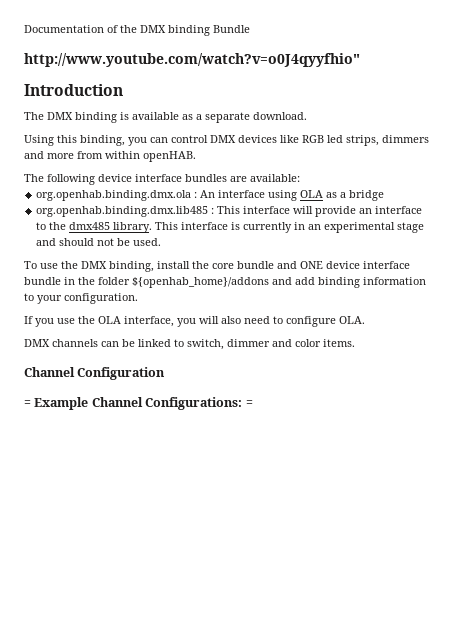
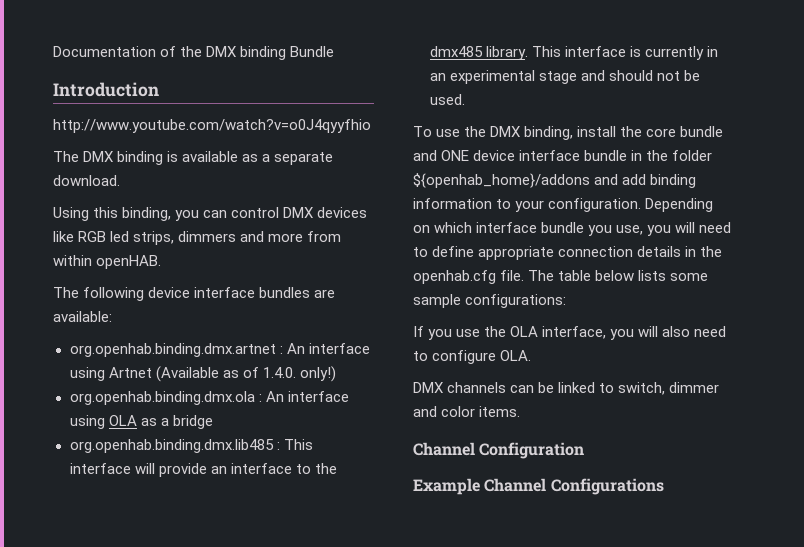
[24,53,360,67] [24,84,123,96] http://www.youtube.com/watch?v=o0J4qyyfhio" // Introduction -> [53,82,159,97] [53,119,371,133] Introduction // http://www.youtube.com/watch?v=o0J4qyyfhio
(300, 178) none -> [69,343,370,357] [69,366,336,382] // org.openhab.binding.dmx.artnet : An interface using Artnet (Available as of 1.4.0. only!)
(138, 298) none -> [645,198,714,212] [413,222,732,236] [413,246,723,260] [413,270,709,284] [413,294,567,308] Depending on which interface bundle you use, you will need to define appropriate connection details in the openhab.cfg file. The table below lists some sample configurations:
[24,400,31,407] = -> (585, 450) none
[145,397,253,410] Configurations: = -> [550,478,664,495] Configurations

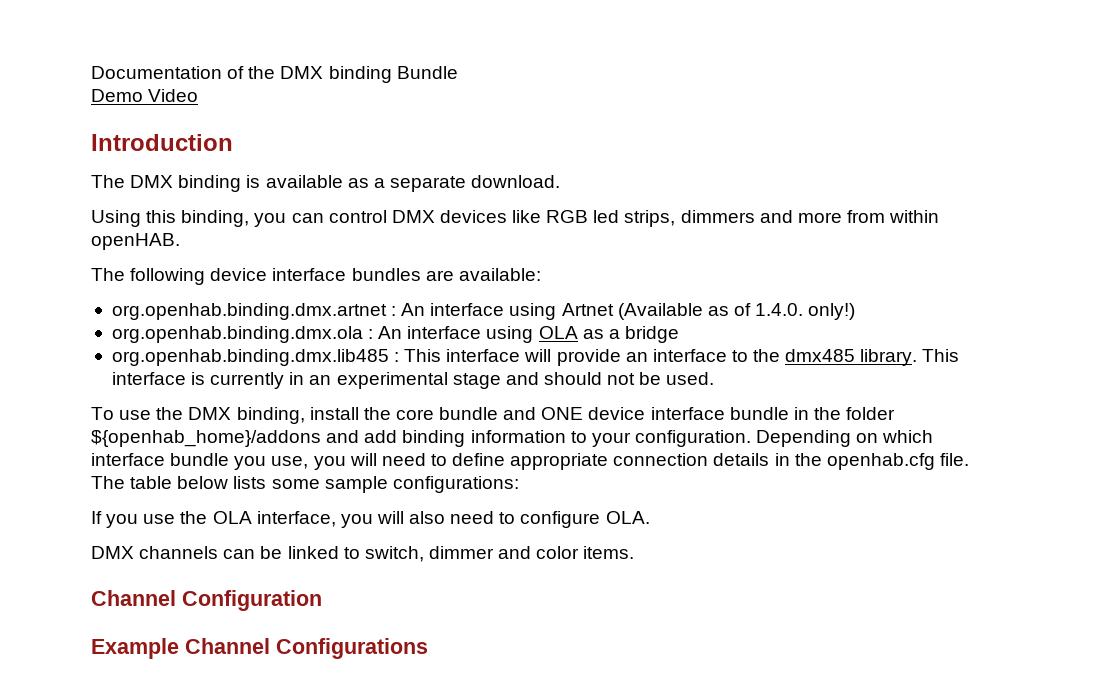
(335, 51) none -> [91,89,199,102] // Demo Video
[53,119,371,133] // http://www.youtube.com/watch?v=o0J4qyyfhio -> (233, 142) none

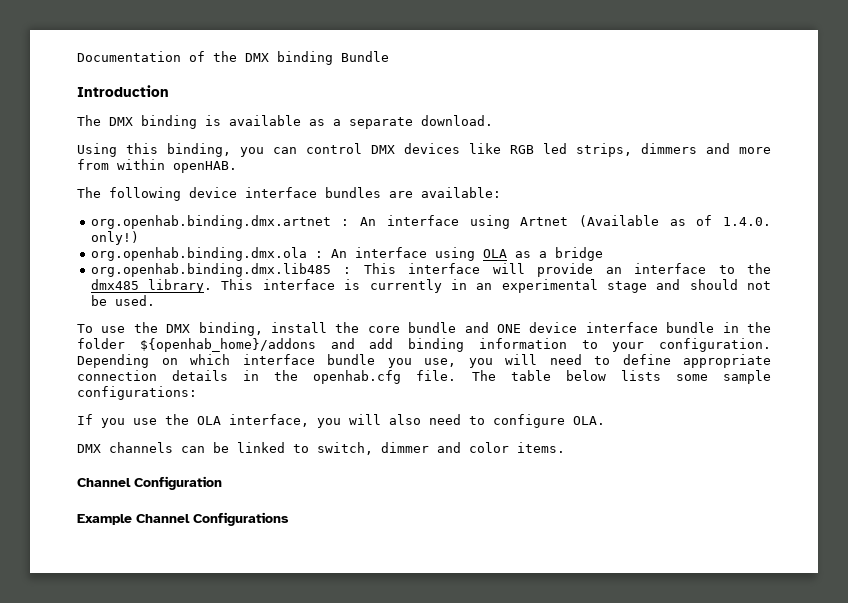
[91,89,199,102] // Demo Video -> (389, 56) none

